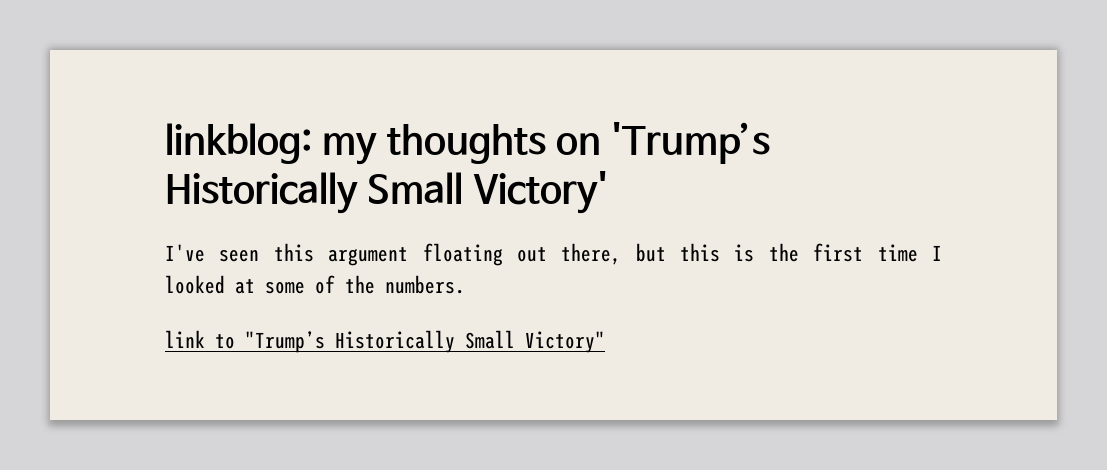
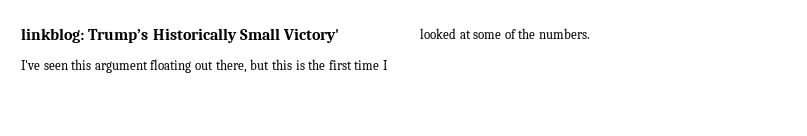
[322,122,771,165] my thoughts on 'Trump’s -> [88,29,149,43] Trump’s
[165,330,605,353] // link to "Trump’s Historically Small Victory" -> (590, 33) none

